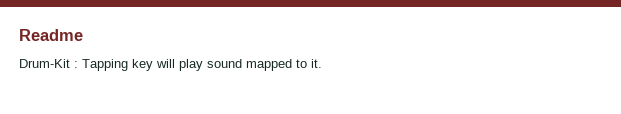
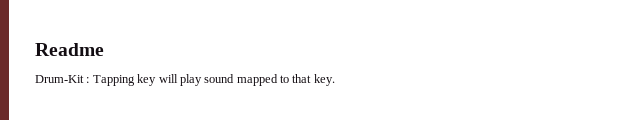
[311,59,322,68] it. -> [292,74,335,86] that key.

